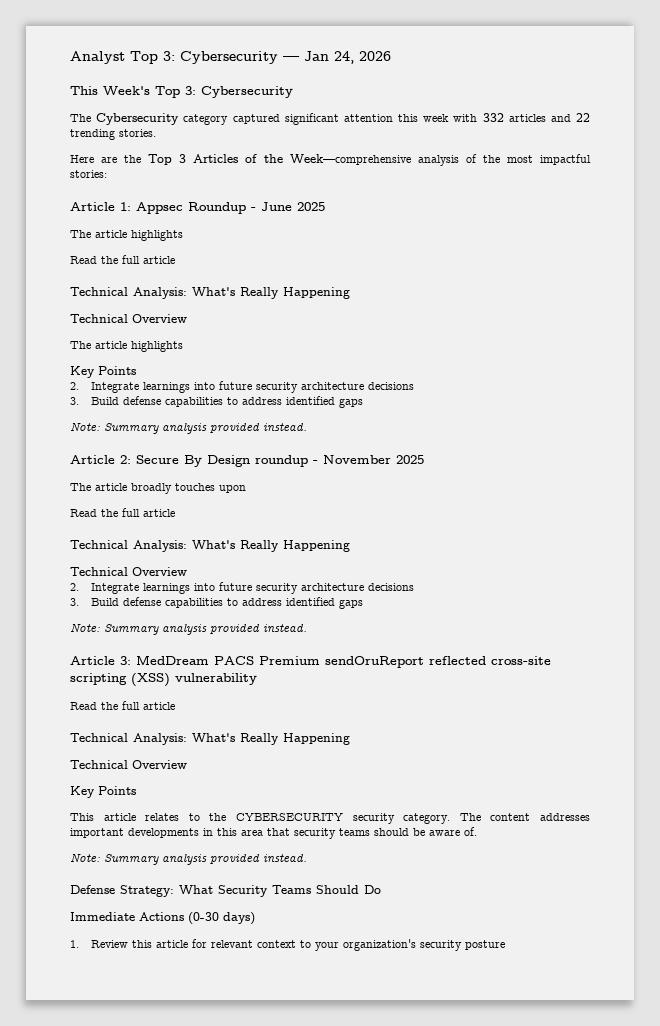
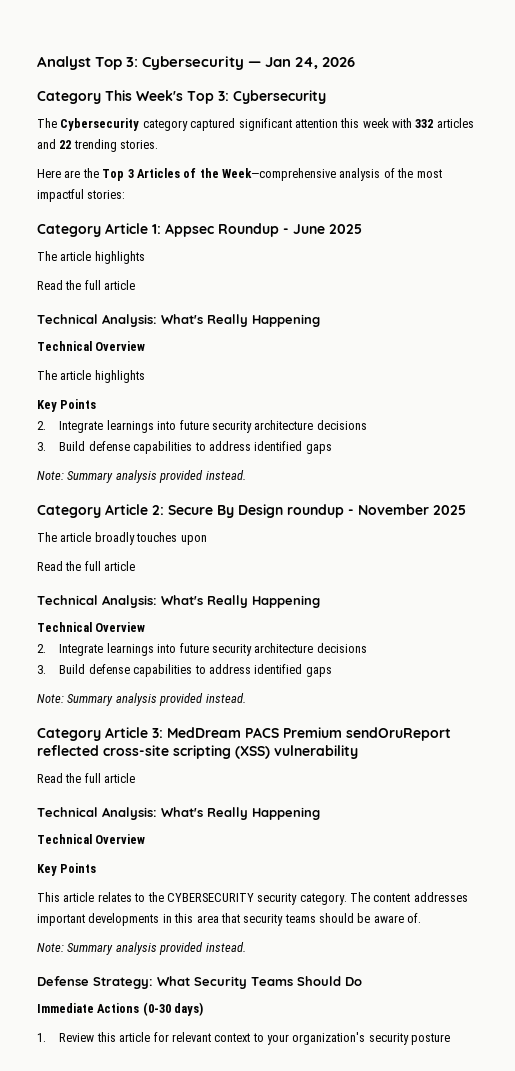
(391, 56) none -> [37,91,101,104] Category
(107, 174) none -> [37,224,101,237] Category
(307, 427) none -> [37,505,101,518] Category
(307, 628) none -> [37,728,101,741] Category

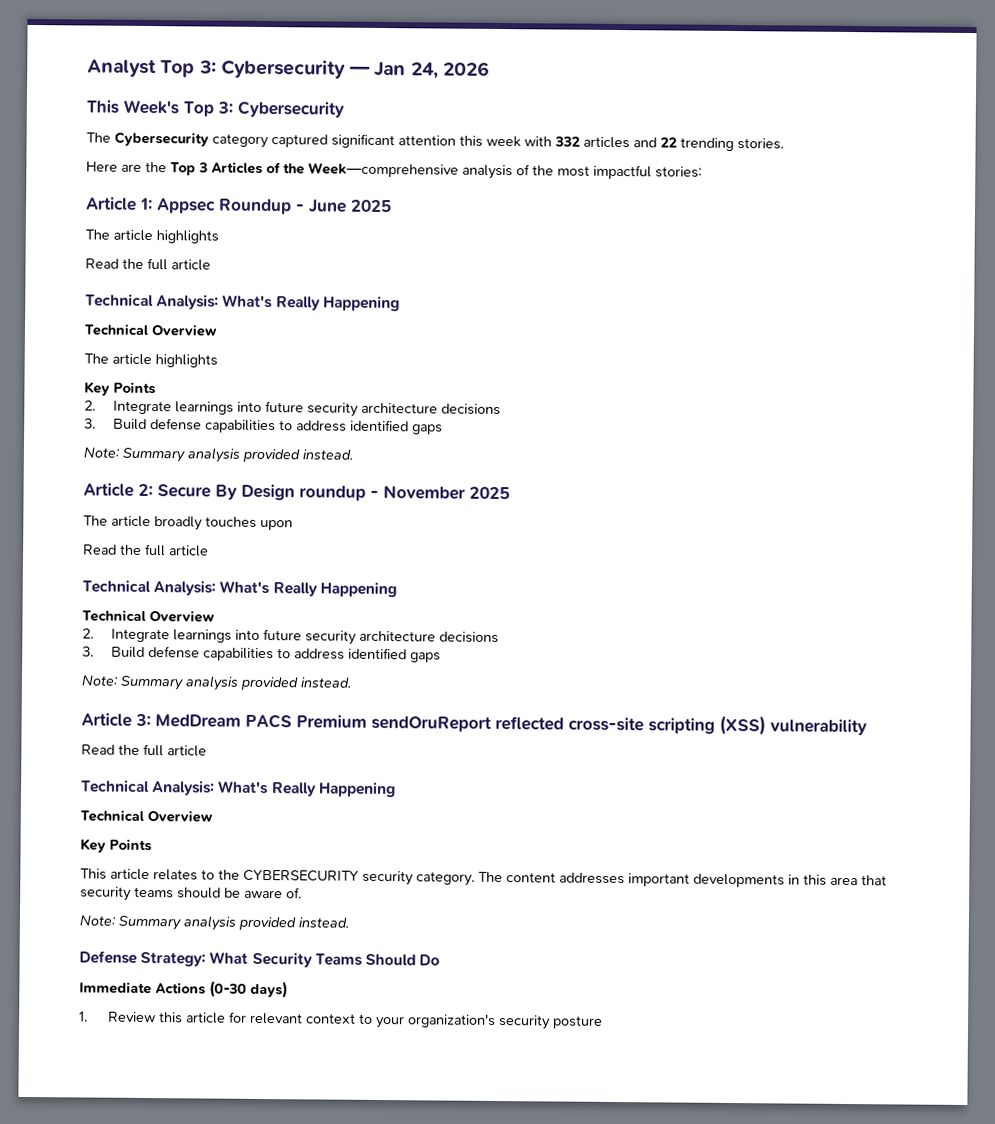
[37,91,101,104] Category -> (490, 68) none
[37,224,101,237] Category -> (702, 172) none
[37,505,101,518] Category -> (353, 454) none
[37,728,101,741] Category -> (352, 682) none

